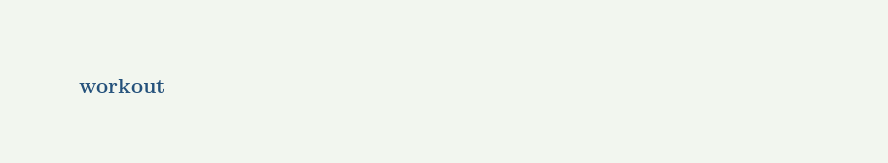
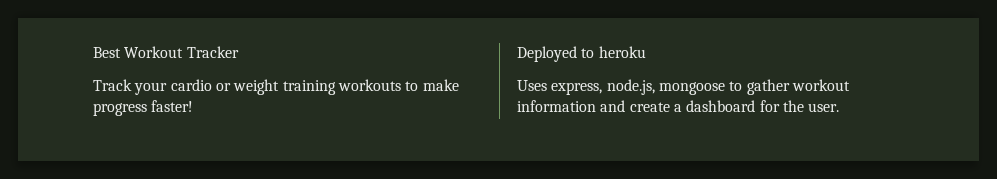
[79,79,165,93] workout -> [93,46,239,58] [93,79,459,95] [93,100,194,116] [517,46,646,62] [517,79,850,95] [517,100,840,112] Best Workout Tracker // Track your cardio or weight training workouts to make progress faster! // Deployed to heroku // Uses express, node.js, mongoose to gather workout information and create a dashboard for the user.

